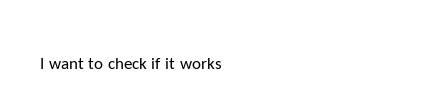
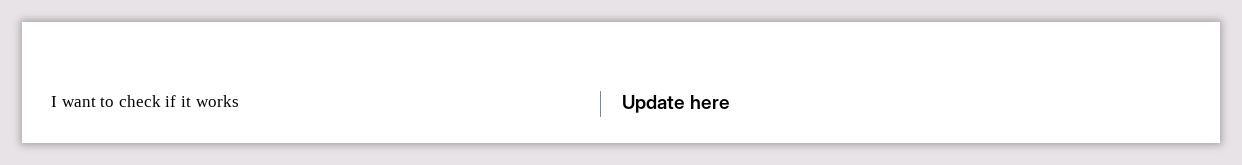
(222, 63) none -> [622,95,731,113] // Update here

